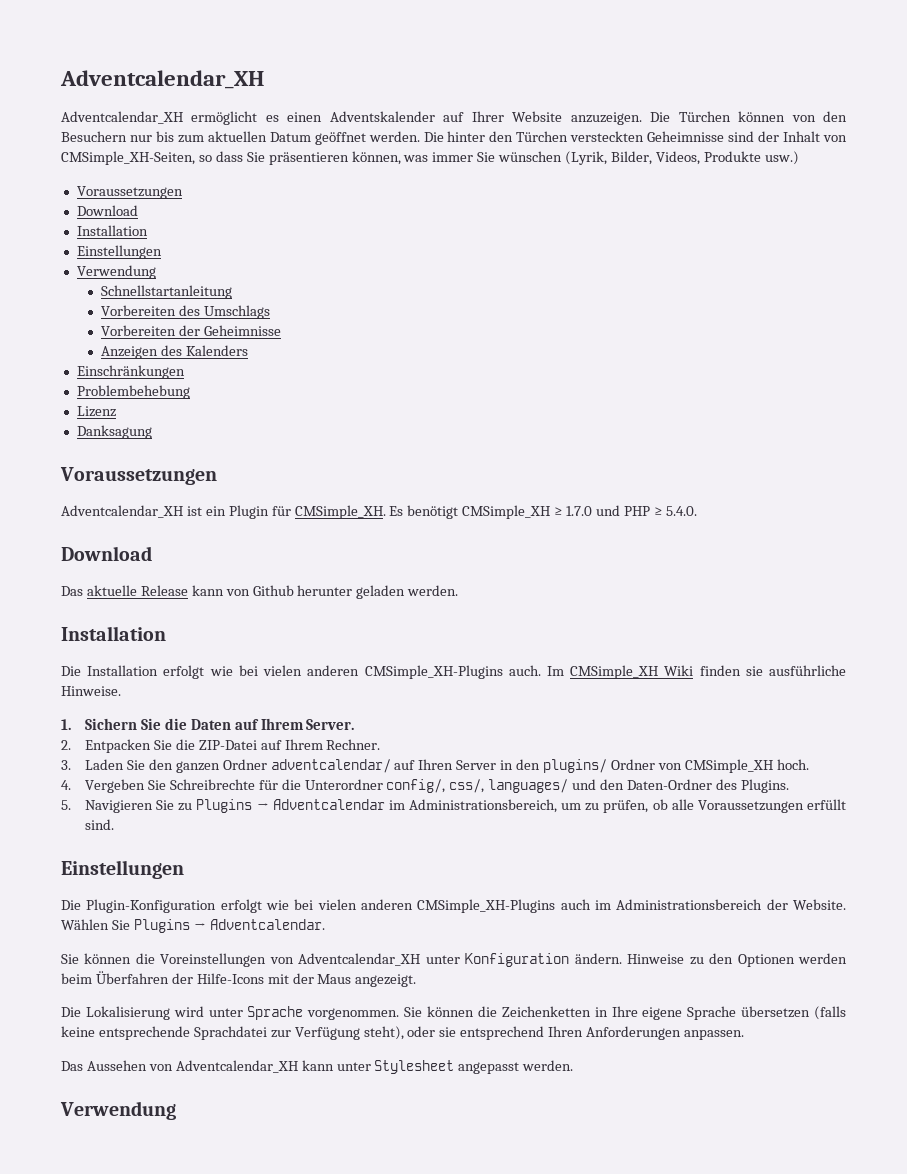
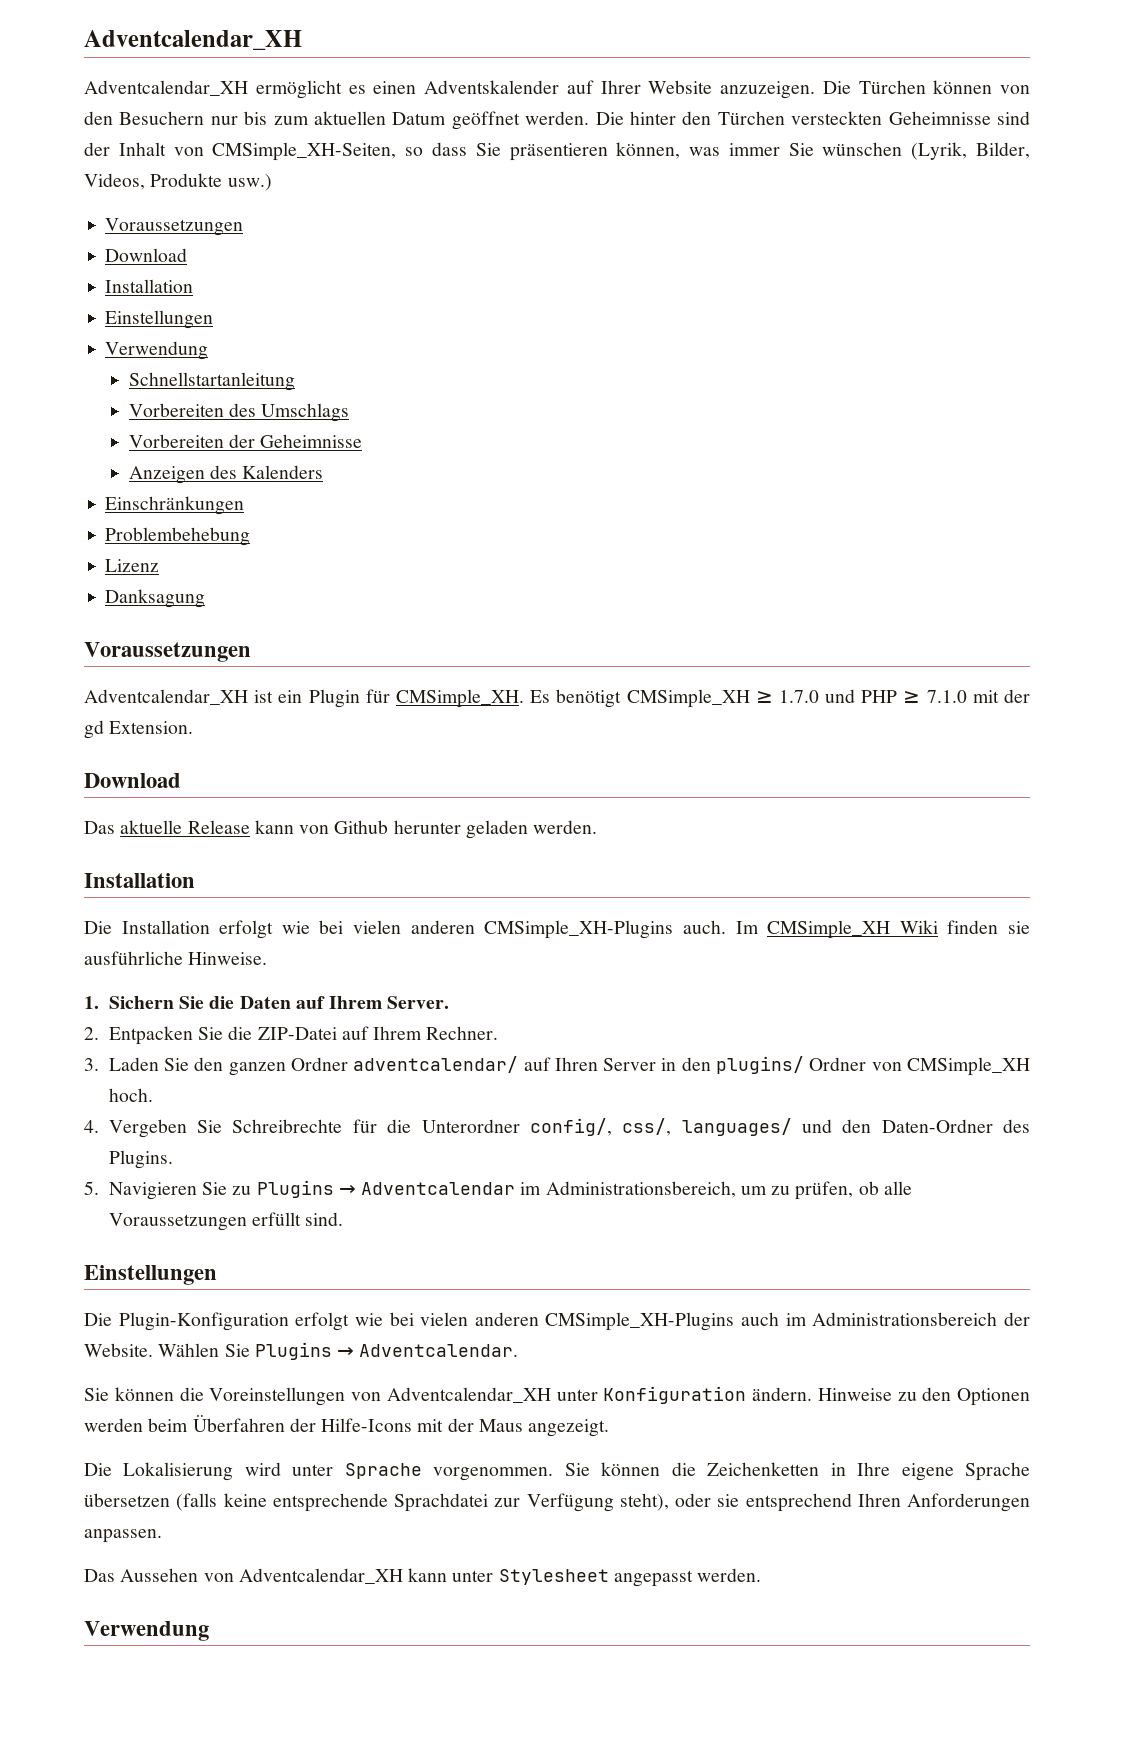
[665,506,697,516] 5.4.0. -> [926,689,1030,703] [84,720,194,739] 7.1.0 mit der gd Extension.

